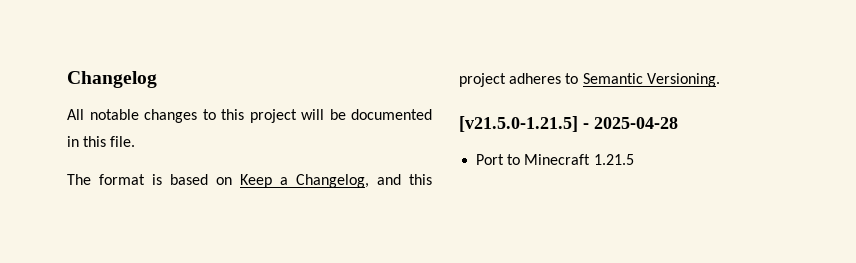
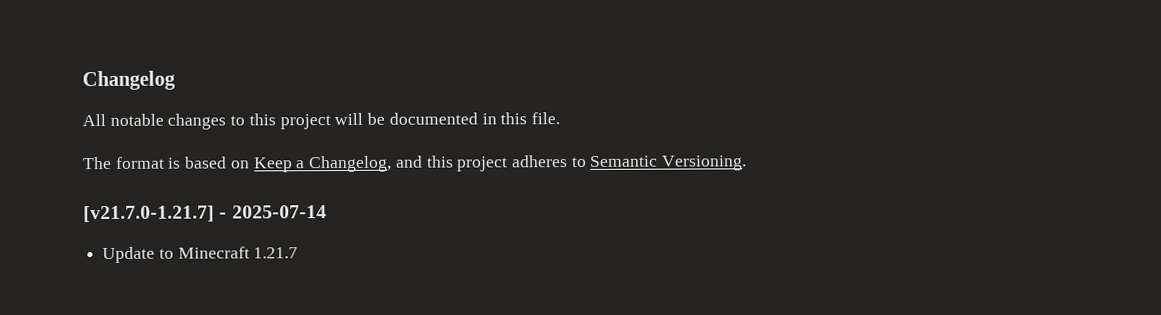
[459,116,678,132] [476,154,505,165] [v21.5.0-1.21.5] - 2025-04-28 // Port -> [83,205,327,223] [102,246,156,264] [v21.7.0-1.21.7] - 2025-07-14 // Update
[593,154,634,165] 1.21.5 -> [253,247,299,259] 1.21.7

